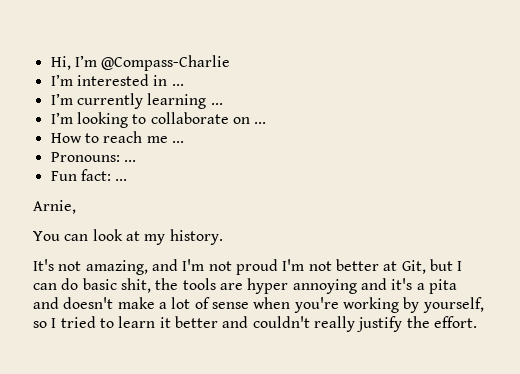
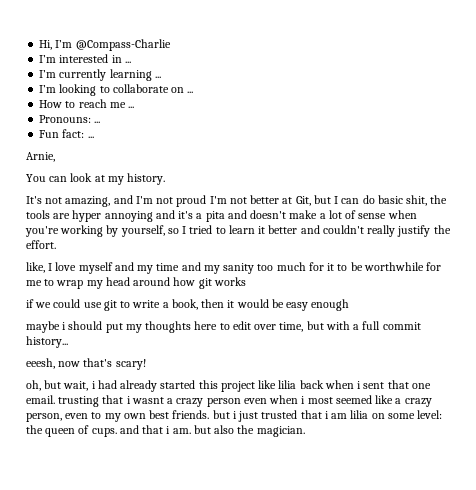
(477, 322) none -> [26,262,442,274] [26,277,246,289] [26,299,350,311] [26,321,421,333] [26,336,68,348] [26,358,146,370] [26,380,431,392] [26,395,432,407] [26,410,443,422] [26,425,305,437] // like, I love myself and my time and my sanity too much for it to be worthwhile for me to wrap my head around how git works // if we could use git to write a book, then it would be easy enough // maybe i should put my thoughts here to edit over time, but with a full commit history... // eeesh, now that's scary! // oh, but wait, i had already started this project like lilia back when i sent that one email. trusting that i wasnt a crazy person even when i most seemed like a crazy person, even to my own best friends. but i just trusted that i am lilia on some level: the queen of cups. and that i am. but also the magician.

